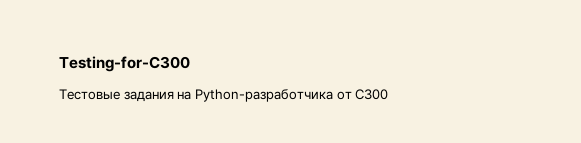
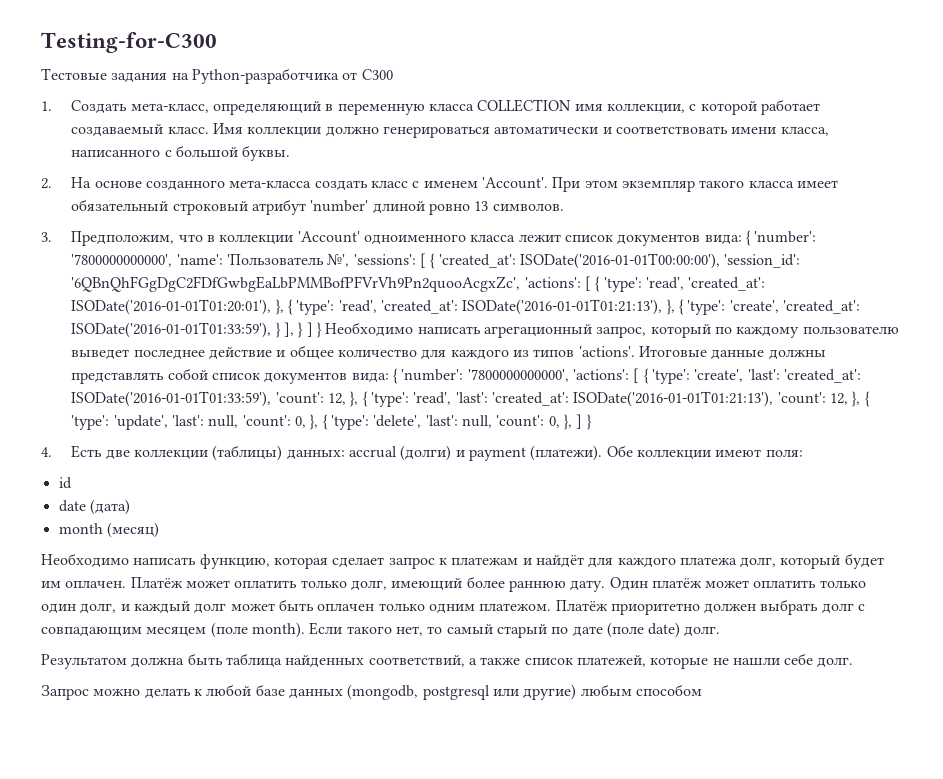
(389, 94) none -> [41,99,820,115] [71,123,829,138] [71,145,291,161] [41,177,838,192] [71,199,564,215] [41,230,817,246] [71,253,801,269] [71,276,766,292] [71,299,860,315] [71,322,899,338] [71,345,826,360] [71,368,861,384] [71,391,870,407] [71,414,592,430] [41,445,803,461] [58,477,72,489] [58,499,130,515] [58,522,159,538] [41,553,884,569] [41,576,866,592] [41,599,866,615] [41,622,721,638] [41,653,854,669] [41,684,702,700] // 1. Создать мета-класс, определяющий в переменную класса COLLECTION имя коллекции, с которой работает создаваемый класс. Имя коллекции должно генерироваться автоматически и соответствовать имени класса, написанного с большой буквы. // 2. На основе созданного мета-класса создать класс с именем 'Account'. При этом экземпляр такого класса имеет обязательный строковый атрибут 'number' длиной ровно 13 символов. // 3. Предположим, что в коллекции 'Account' одноименного класса лежит список документов вида: { 'number': '7800000000000', 'name': 'Пользователь №', 'sessions': [ { 'created_at': ISODate('2016-01-01T00:00:00'), 'session_id': '6QBnQhFGgDgC2FDfGwbgEaLbPMMBofPFVrVh9Pn2quooAcgxZc', 'actions': [ { 'type': 'read', 'created_at': ISODate('2016-01-01T01:20:01'), }, { 'type': 'read', 'created_at': ISODate('2016-01-01T01:21:13'), }, { 'type': 'create', 'created_at': ISODate('2016-01-01T01:33:59'), } ], } ] } Необходимо написать агрегационный запрос, который по каждому пользователю выведет последнее действие и общее количество для каждого из типов 'actions'. Итоговые данные должны представлять собой список документов вида: { 'number': '7800000000000', 'actions': [ { 'type': 'create', 'last': 'created_at': ISODate('2016-01-01T01:33:59'), 'count': 12, }, { 'type': 'read', 'last': 'created_at': ISODate('2016-01-01T01:21:13'), 'count': 12, }, { 'type': 'update', 'last': null, 'count': 0, }, { 'type': 'delete', 'last': null, 'count': 0, }, ] } // 4. Есть две коллекции (таблицы) данных: accrual (долги) и payment (платежи). Обе коллекции имеют поля: // id // date (дата) // month (месяц) // Необходимо написать функцию, которая сделает запрос к платежам и найдёт для каждого платежа долг, который будет им оплачен. Платёж может оплатить только долг, имеющий более раннюю дату. Один платёж может оплатить только один долг, и каждый долг может быть оплачен только одним платежом. Платёж приоритетно должен выбрать долг с совпадающим месяцем (поле month). Если такого нет, то самый старый по дате (поле date) долг. // Результатом должна быть таблица найденных соответствий, а также список платежей, которые не нашли себе долг. // Запрос можно делать к любой базе данных (mongodb, postgresql или другие) любым способом

